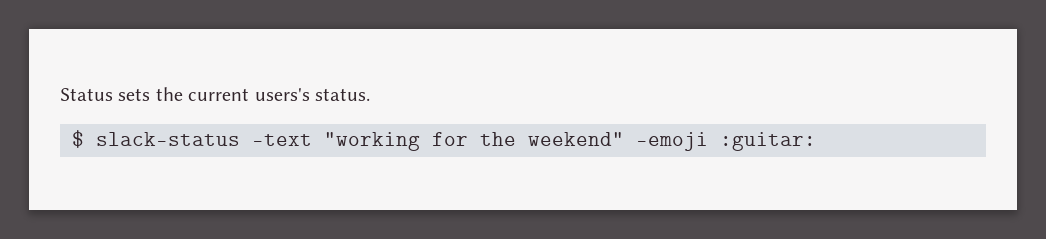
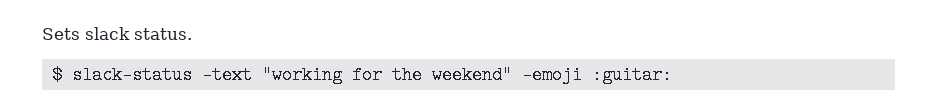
[60,87,310,101] Status sets the current users's -> [42,27,130,40] Sets slack

